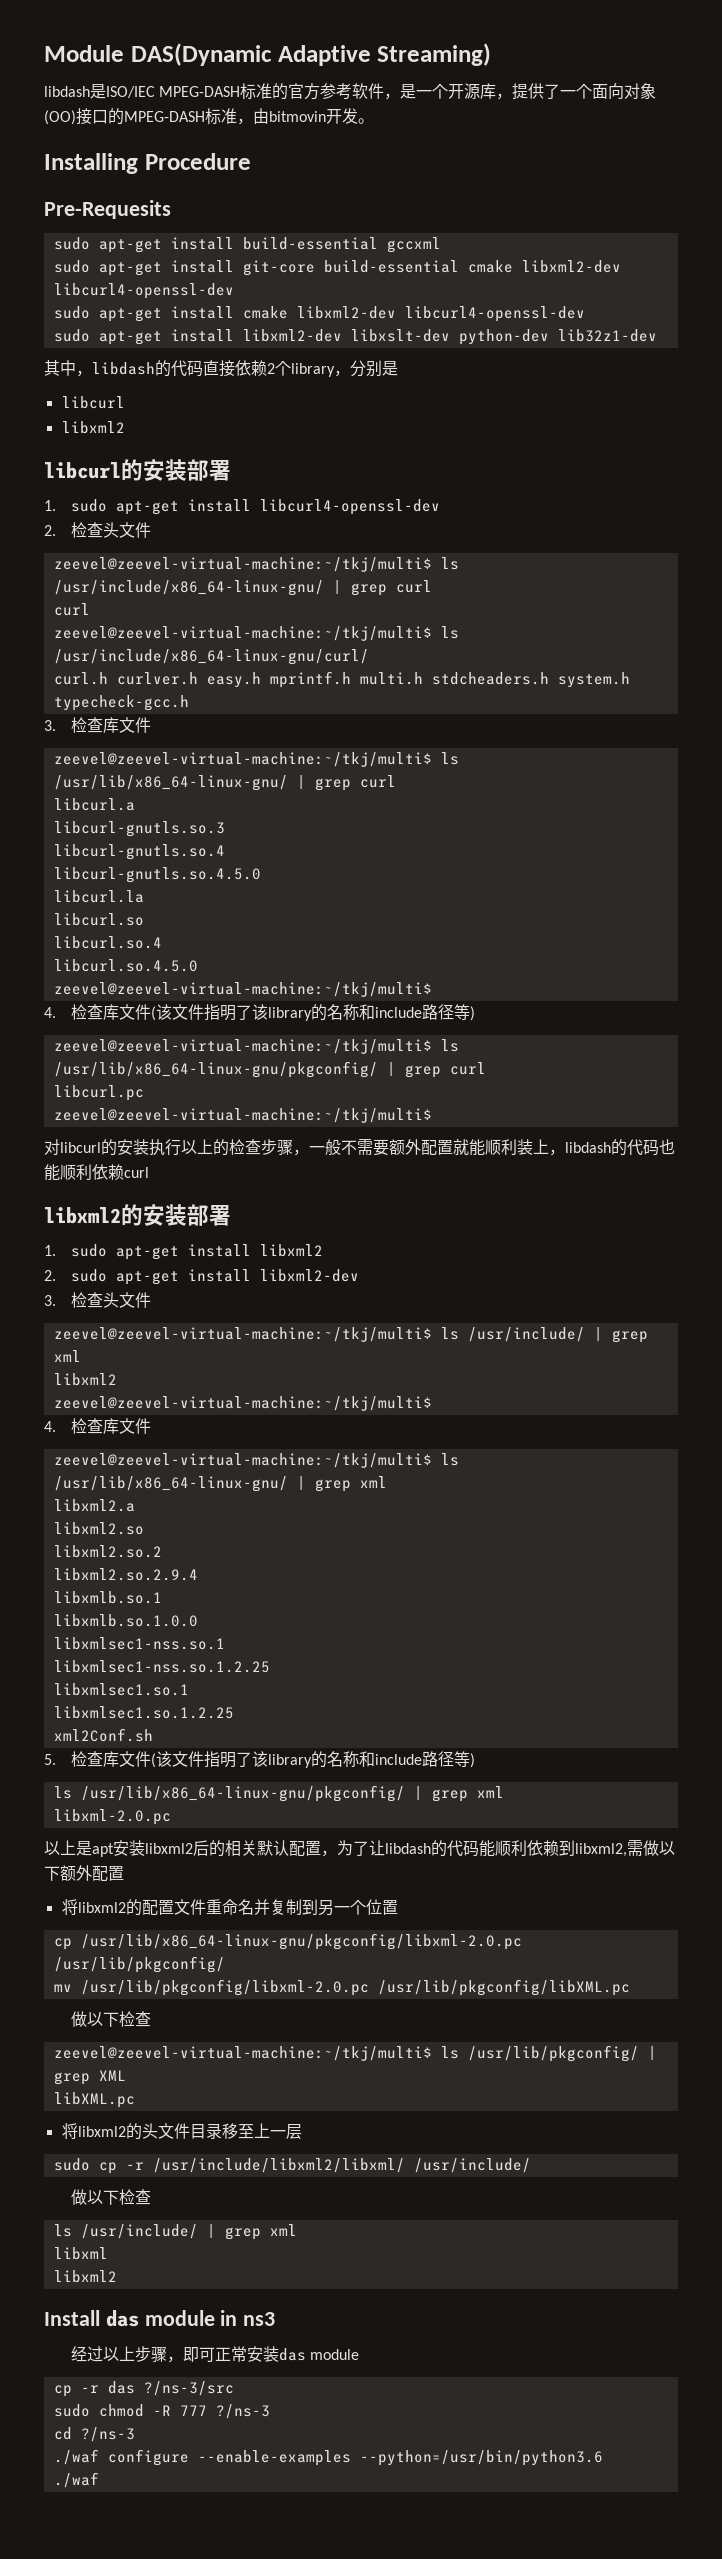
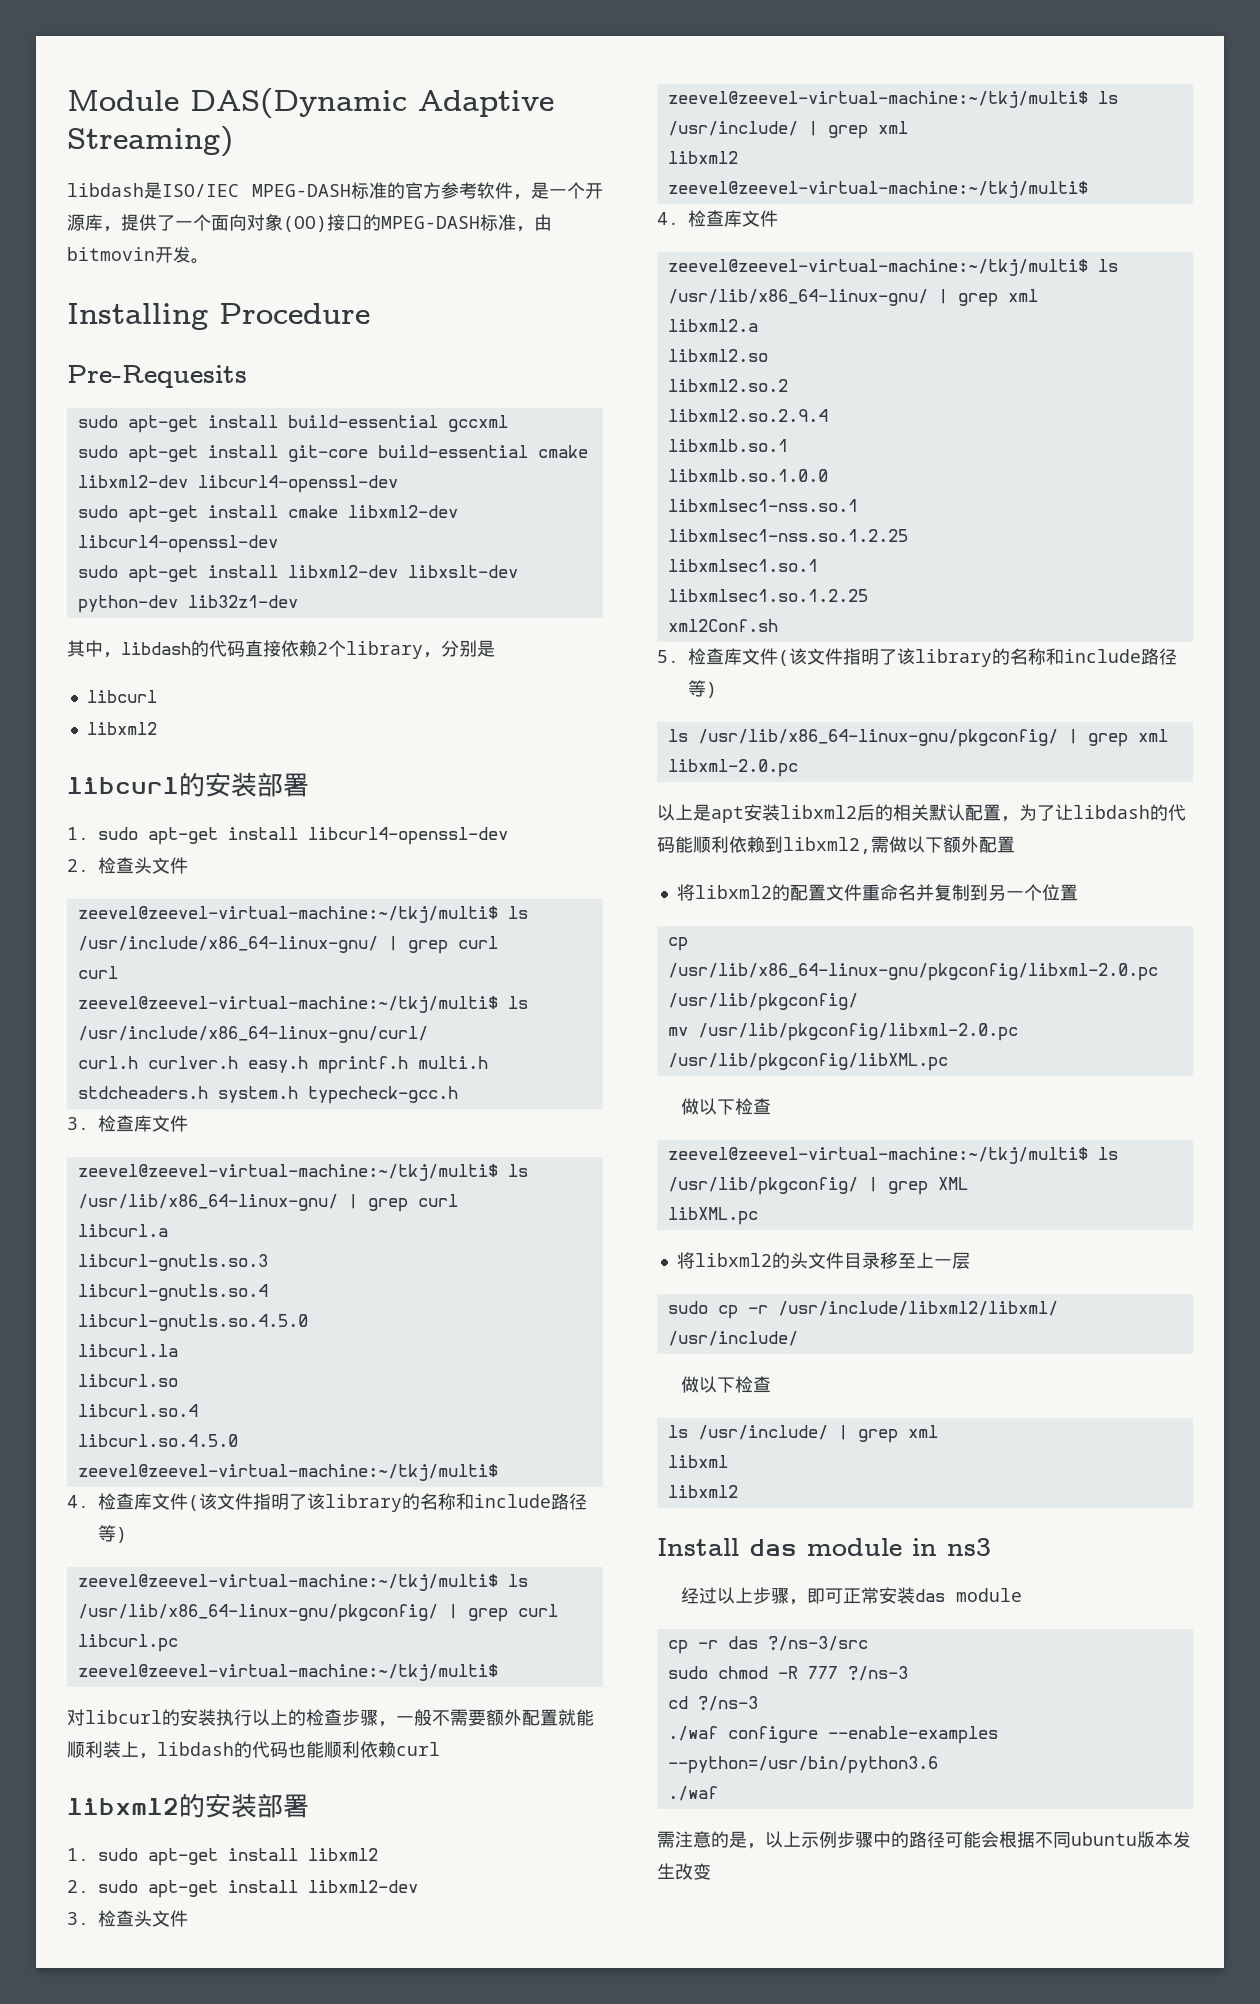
(99, 2480) none -> [657,1831,1191,1849] [657,1863,711,1880] // 需注意的是，以上示例步骤中的路径可能会根据不同ubuntu版本发生改变

